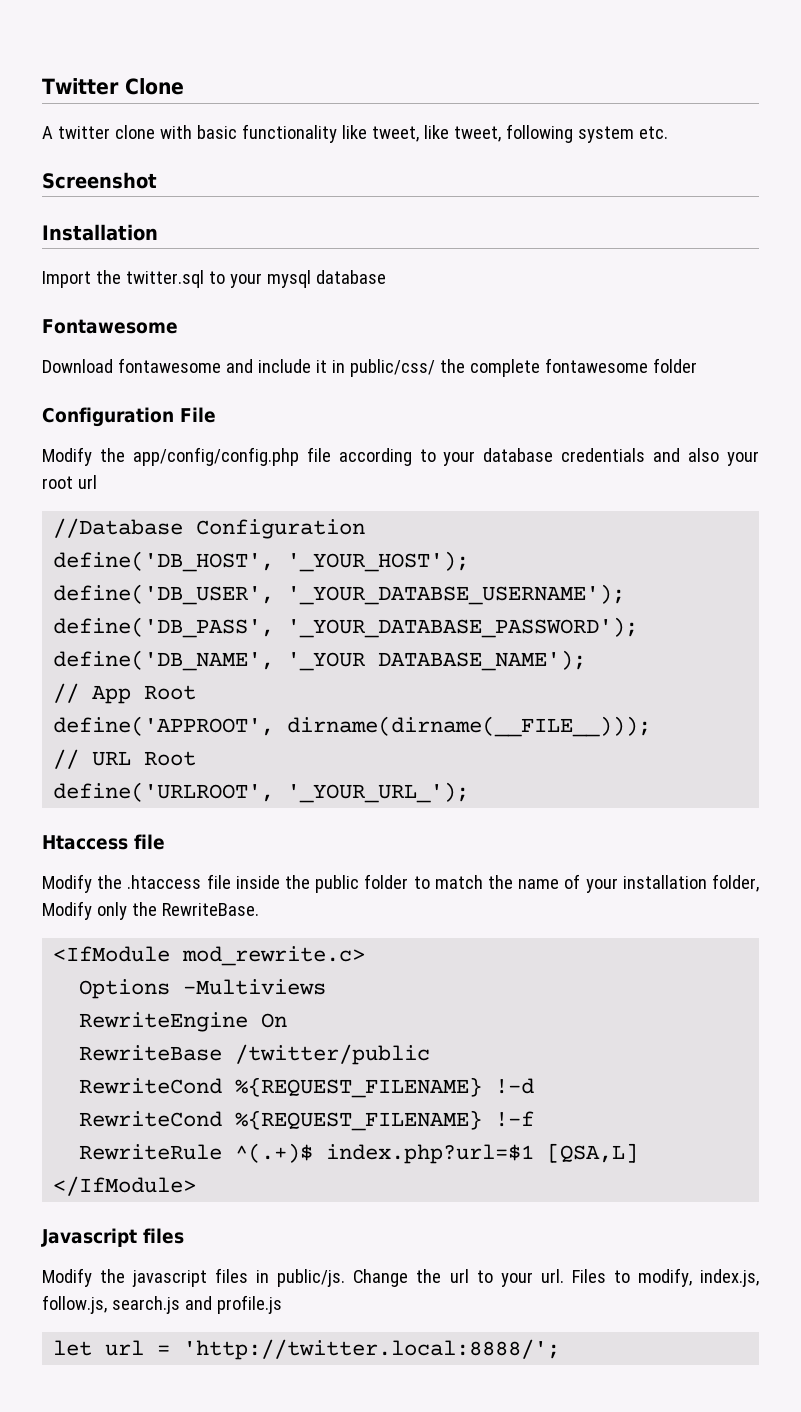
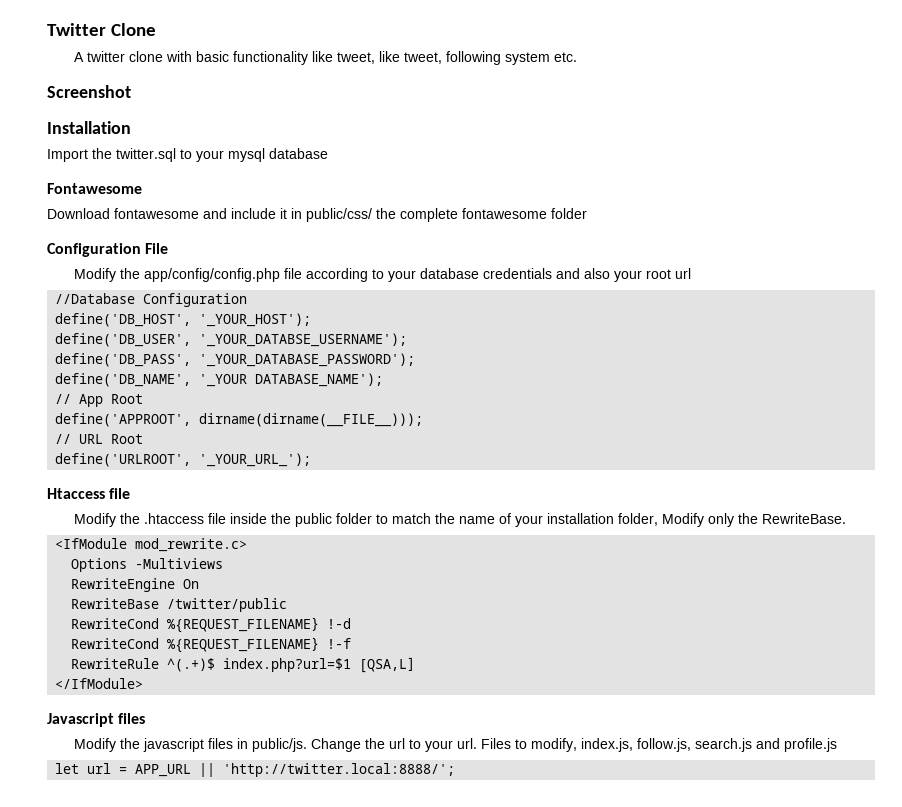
(171, 1350) none -> [135,763,216,777] APP_URL ||

